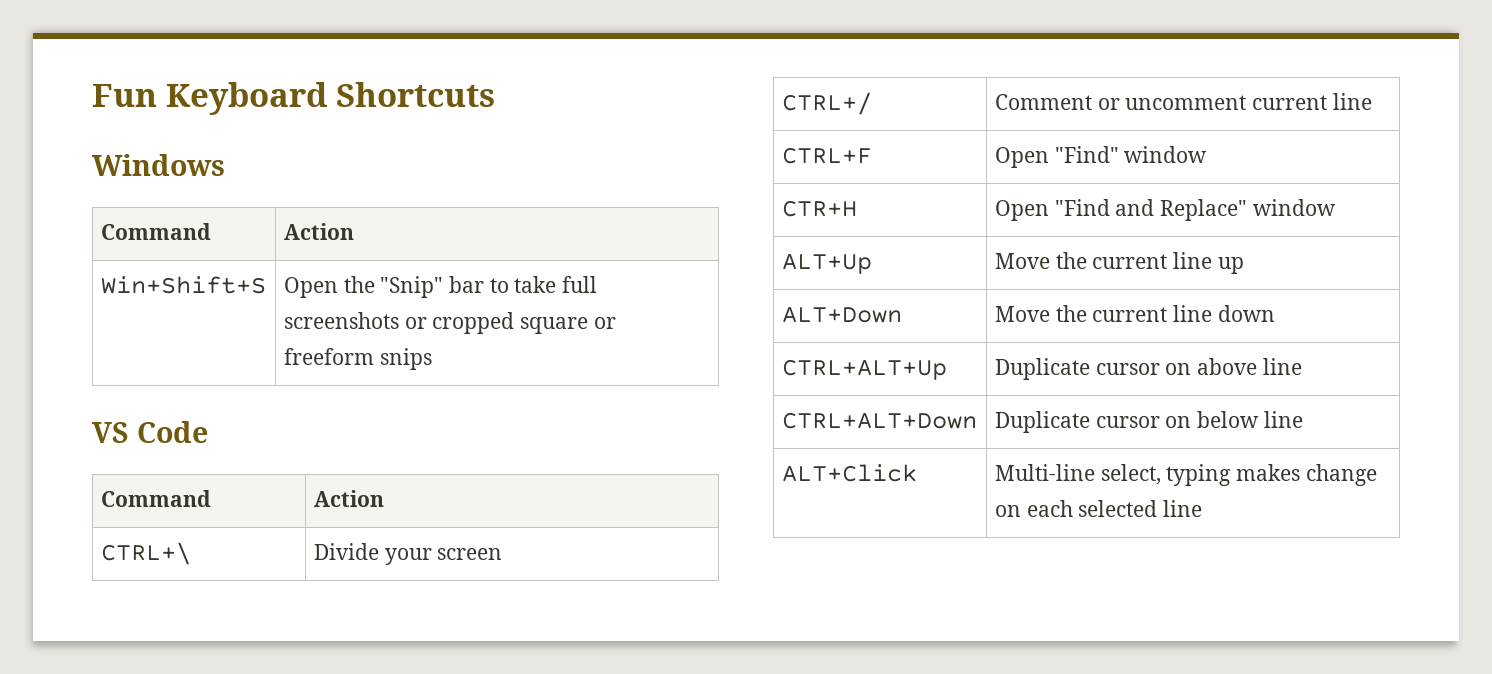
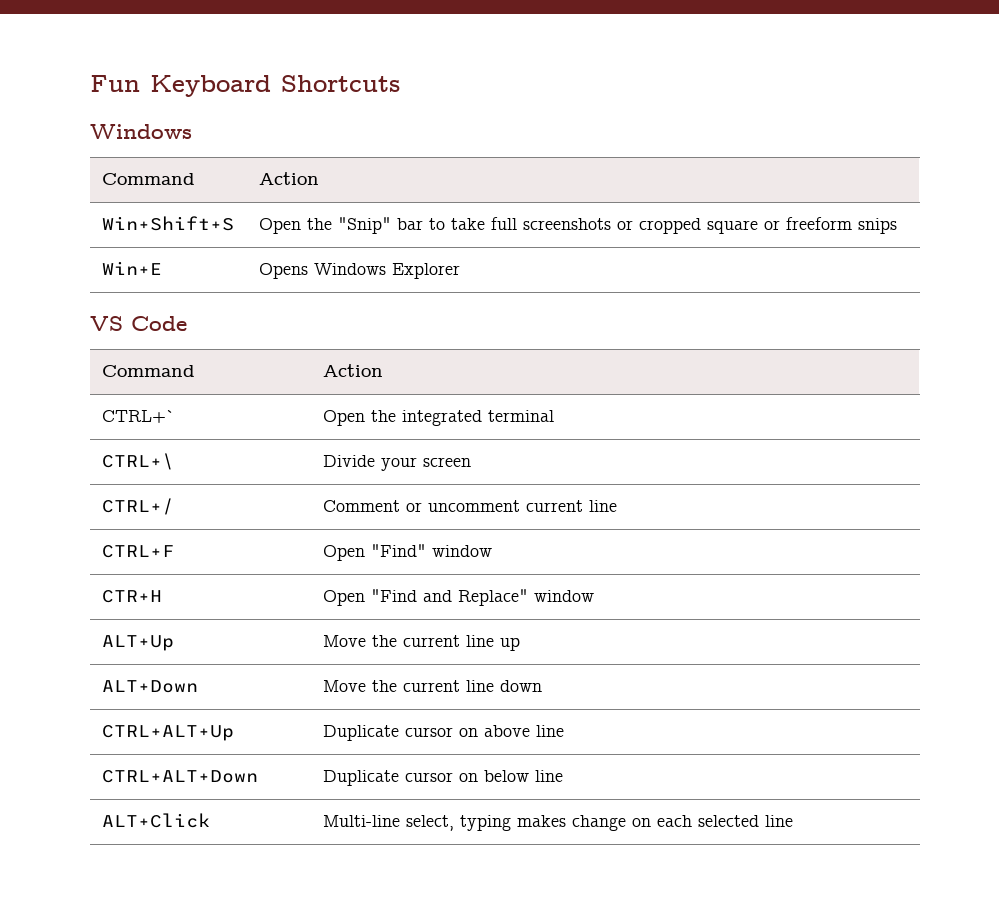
(432, 359) none -> [101,261,162,275] [258,263,460,279] // Win+E | Opens Windows Explorer
(384, 498) none -> [101,410,175,423] [322,410,554,426] // CTRL+` | Open the integrated terminal

